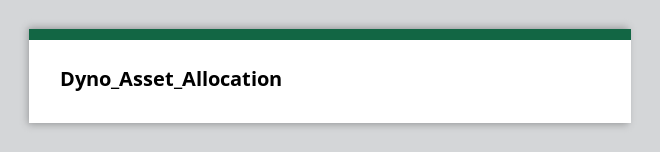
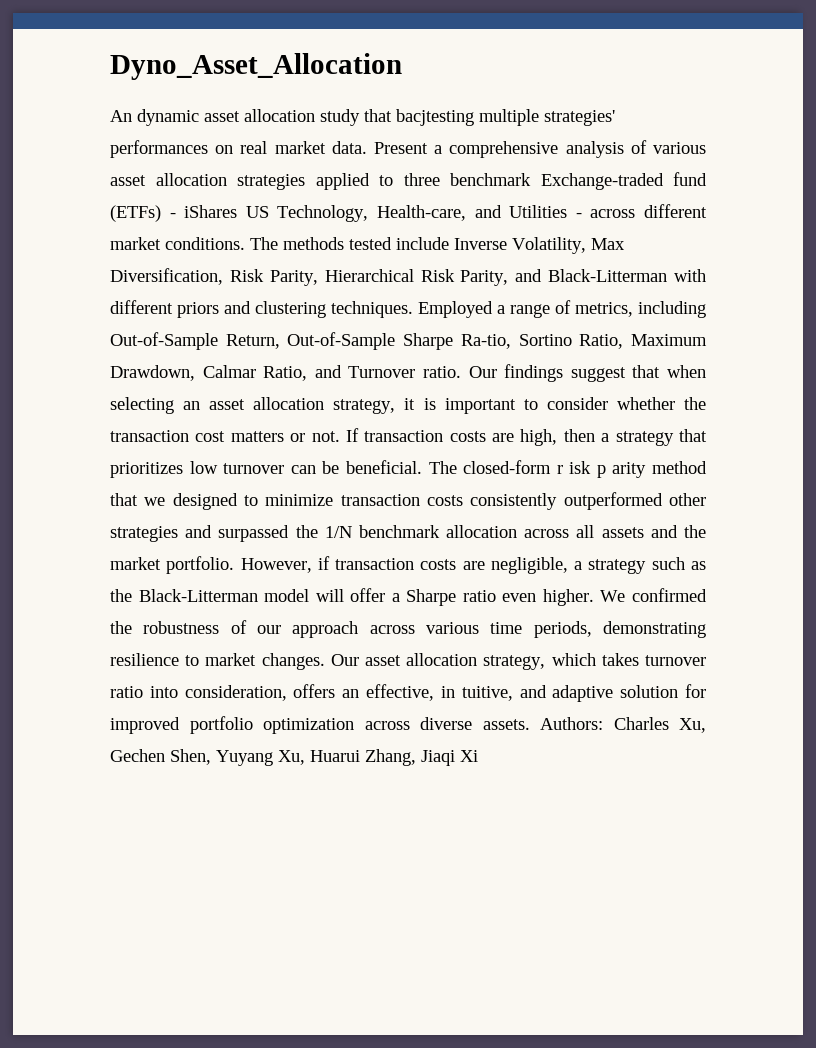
(282, 81) none -> [110,109,615,126] [110,140,706,158] [110,172,707,190] [110,204,708,222] [110,237,625,254] [110,268,706,286] [110,300,706,318] [110,332,707,350] [110,364,707,382] [110,397,706,414] [110,428,707,446] [110,460,707,478] [110,492,706,510] [110,525,706,542] [110,556,706,574] [110,588,707,606] [110,620,706,638] [110,653,706,670] [110,684,706,702] [110,716,706,734] [110,749,478,766] // An dynamic asset allocation study that bacjtesting multiple strategies' performances on real market data. Present a comprehensive analysis of various asset allocation strategies applied to three benchmark Exchange-traded fund (ETFs) - iShares US Technology, Health-care, and Utilities - across different market conditions. The methods tested include Inverse Volatility, Max Diversification, Risk Parity, Hierarchical Risk Parity, and Black-Litterman with different priors and clustering techniques. Employed a range of metrics, including Out-of-Sample Return, Out-of-Sample Sharpe Ra-tio, Sortino Ratio, Maximum Drawdown, Calmar Ratio, and Turnover ratio. Our findings suggest that when selecting an asset allocation strategy, it is important to consider whether the transaction cost matters or not. If transaction costs are high, then a strategy that prioritizes low turnover can be beneficial. The closed-form r isk p arity method that we designed to minimize transaction costs consistently outperformed other strategies and surpassed the 1/N benchmark allocation across all assets and the market portfolio. However, if transaction costs are negligible, a strategy such as the Black-Litterman model will offer a Sharpe ratio even higher. We confirmed the robustness of our approach across various time periods, demonstrating resilience to market changes. Our asset allocation strategy, which takes turnover ratio into consideration, offers an effective, in tuitive, and adaptive solution for improved portfolio optimization across diverse assets. Authors: Charles Xu, Gechen Shen, Yuyang Xu, Huarui Zhang, Jiaqi Xi

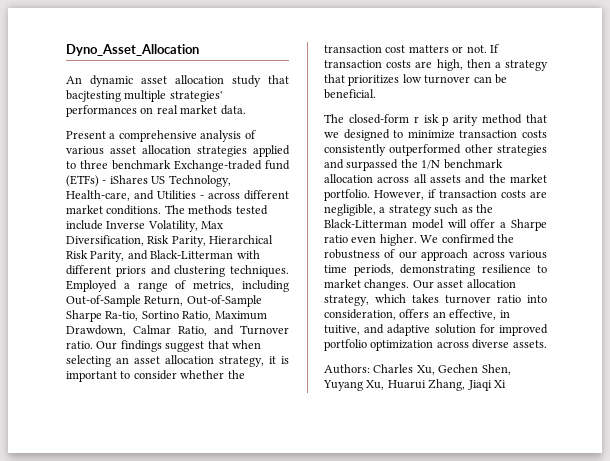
(367, 147) none -> (246, 110) //
(422, 467) none -> (376, 94) //
(530, 724) none -> (547, 344) //

